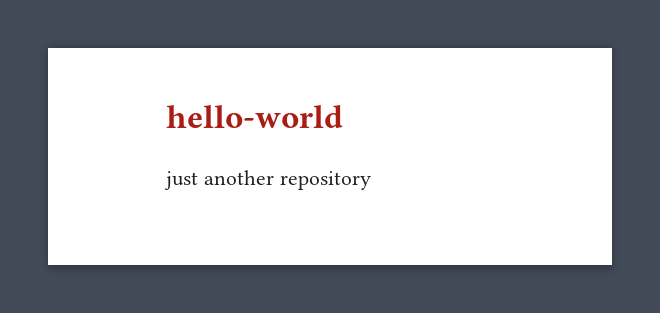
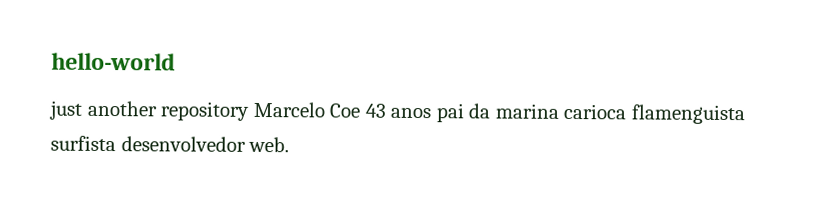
(371, 180) none -> [252,101,745,125] [50,135,290,153] Marcelo Coe 43 anos pai da marina carioca flamenguista surfista desenvolvedor web.

